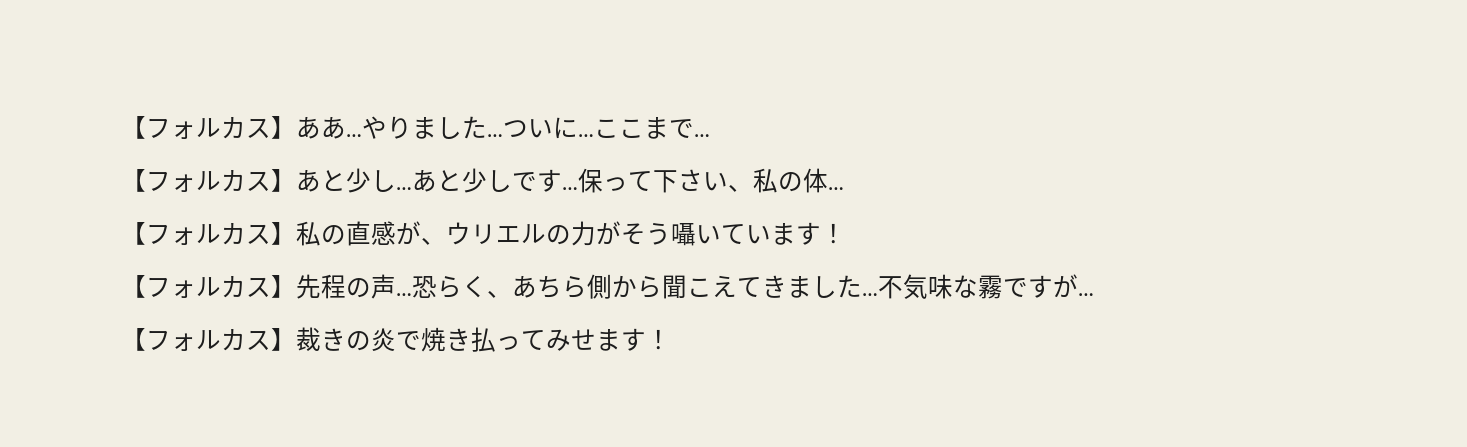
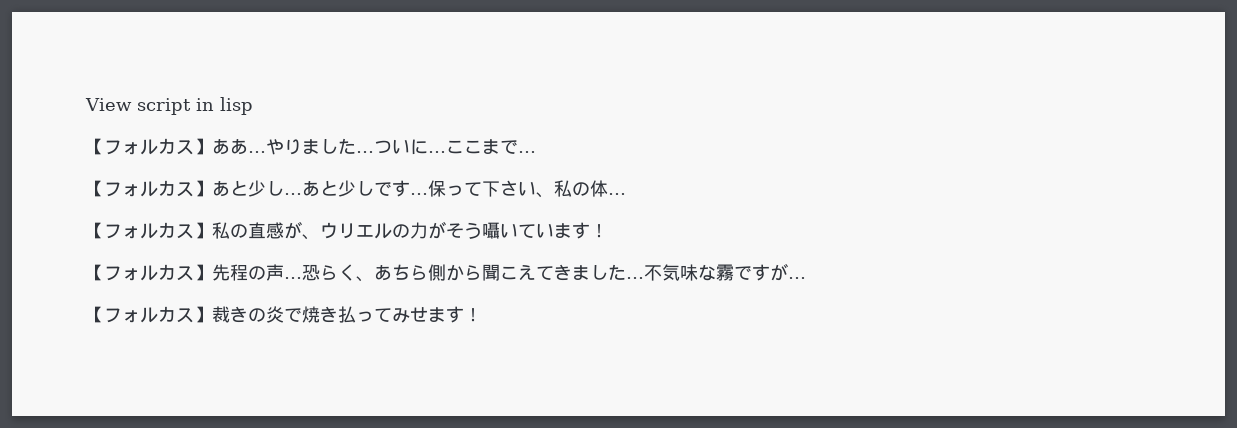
(121, 127) none -> [85,97,253,115] View script in lisp //

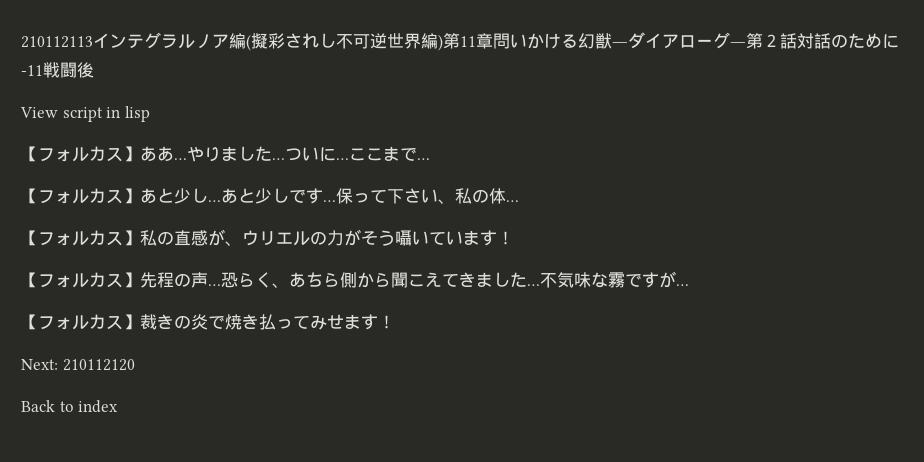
(85, 104) none -> [21,32,899,51] [21,62,94,78] 210112113インテグラルノア編(擬彩されし不可逆世界編)第11章問いかける幻獣―ダイアローグ―第２話対話のために-11戦闘後 //
(482, 315) none -> [21,359,135,371] [21,400,119,413] // Next: 210112120 // Back to index

